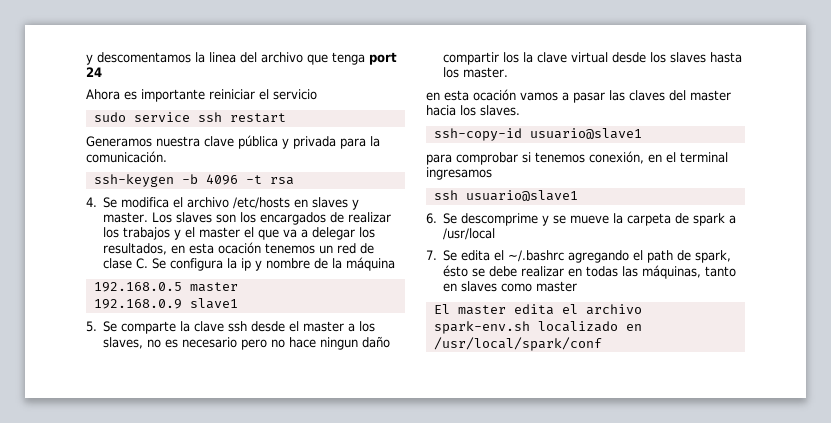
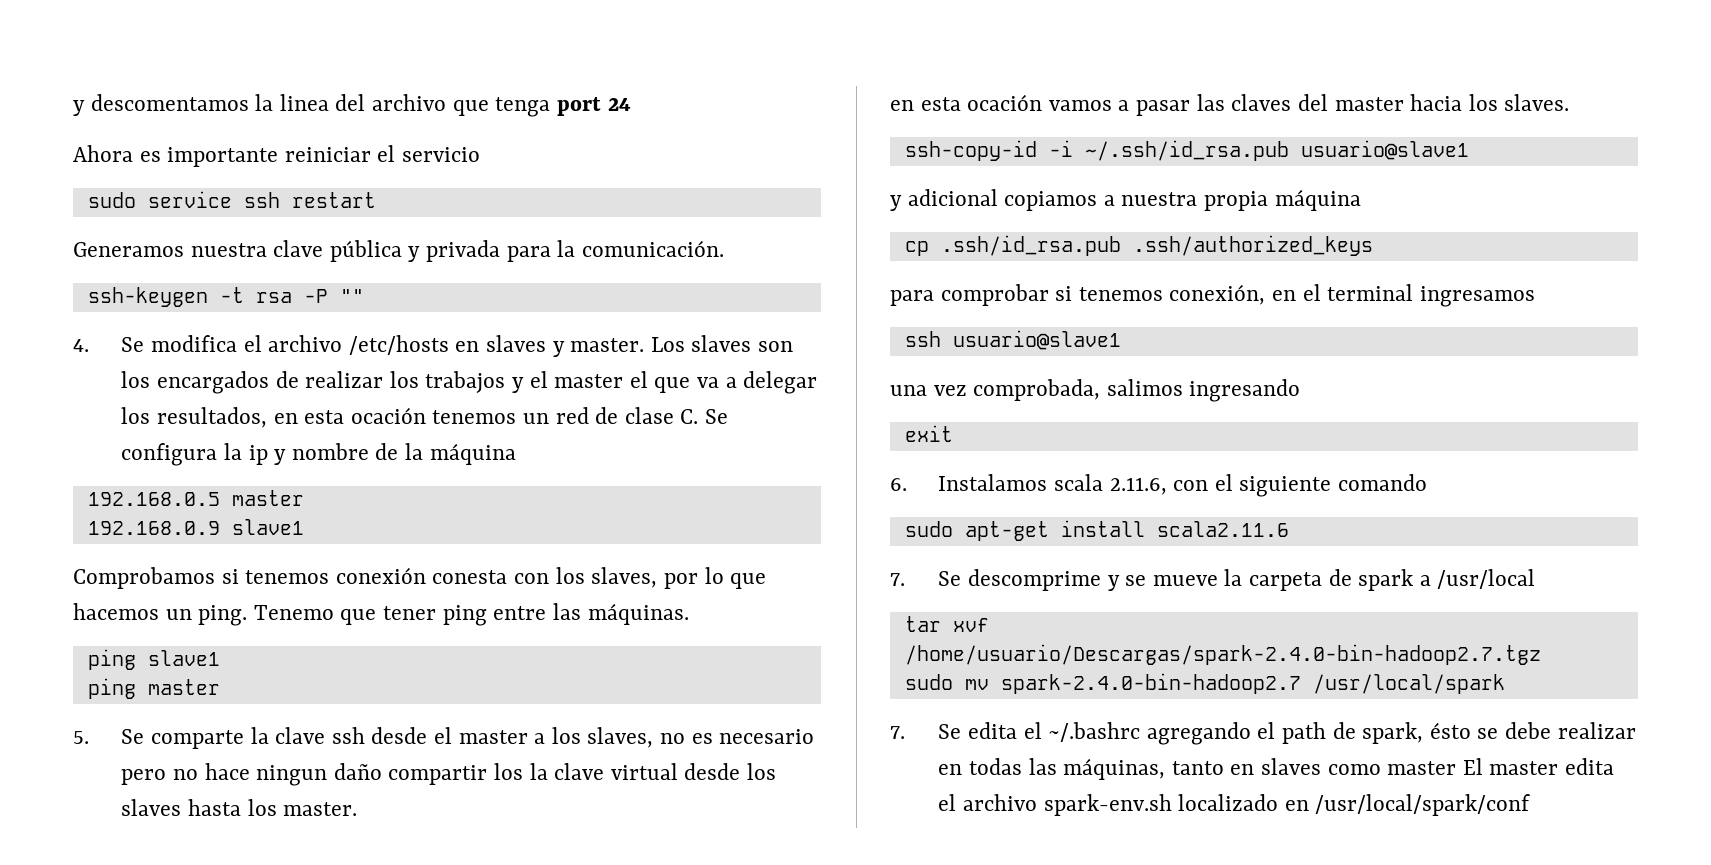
[181,174,238,185] -b 4096 -> (208, 297) none
(294, 181) none -> [303,289,364,303] -P ""
(238, 303) none -> [73,567,767,589] [73,603,689,626] [87,649,220,670] [87,678,220,699] // Comprobamos si tenemos conexión conesta con los slaves, por lo que hacemos un ping. Tenemo que tener ping entre las máquinas. // ping slave1 // ping master
[529,128,642,139] usuario@slave1 -> [1048,140,1469,161] [890,189,1361,211] [904,235,1373,256] -i ~/.ssh/id_rsa.pub usuario@slave1 // y adicional copiamos a nuestra propia máquina // cp .ssh/id_rsa.pub .ssh/authorized_keys
[426,213,437,224] 6. -> [890,379,1301,402] [904,425,953,442] [890,474,1427,497] [904,520,1289,541] [890,573,905,586] una vez comprobada, salimos ingresando // exit // 6. Instalamos scala 2.11.6, con el siguiente comando // sudo apt-get install scala2.11.6 // 7.
(496, 234) none -> [904,616,989,632] [904,644,1541,665] [904,673,1505,694] // tar xvf /home/usuario/Descargas/spark-2.4.0-bin-hadoop2.7.tgz // sudo mv spark-2.4.0-bin-hadoop2.7 /usr/local/spark
(578, 286) // -> (1457, 768) none

